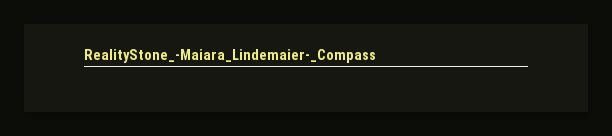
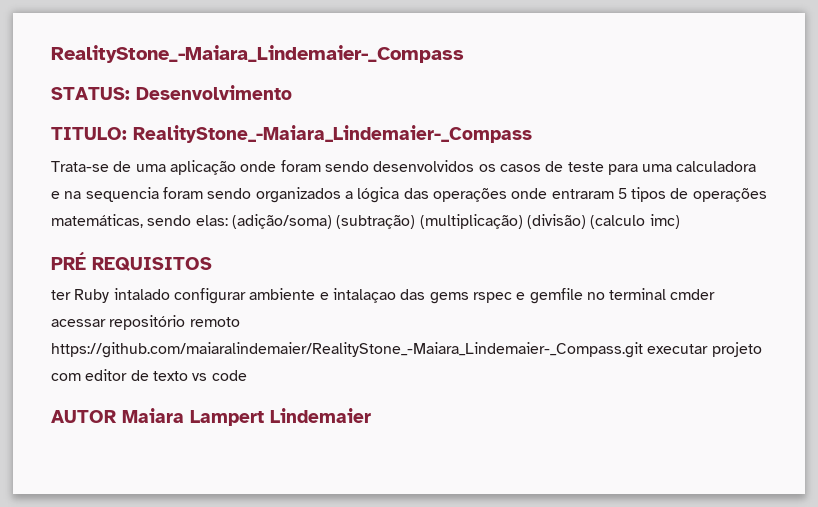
[84,49,376,63] RealityStone_-Maiara_Lindemaier-_Compass -> [51,45,464,63] [51,85,292,100] [51,125,532,143] [51,160,757,175] [51,187,767,203] [51,214,680,229] [51,252,212,271] [51,288,716,304] [51,315,240,330] [51,342,762,358] [51,369,247,381] [51,408,371,426] RealityStone_-Maiara_Lindemaier-_Compass // STATUS: Desenvolvimento // TITULO: RealityStone_-Maiara_Lindemaier-_Compass // Trata-se de uma aplicação onde foram sendo desenvolvidos os casos de teste para uma calculadora e na sequencia foram sendo organizados a lógica das operações onde entraram 5 tipos de operações matemáticas, sendo elas: (adição/soma) (subtração) (multiplicação) (divisão) (calculo imc) // PRÉ REQUISITOS // ter Ruby intalado configurar ambiente e intalaçao das gems rspec e gemfile no terminal cmder acessar repositório remoto https://github.com/maiaralindemaier/RealityStone_-Maiara_Lindemaier-_Compass.git executar projeto com editor de texto vs code // AUTOR Maiara Lampert Lindemaier

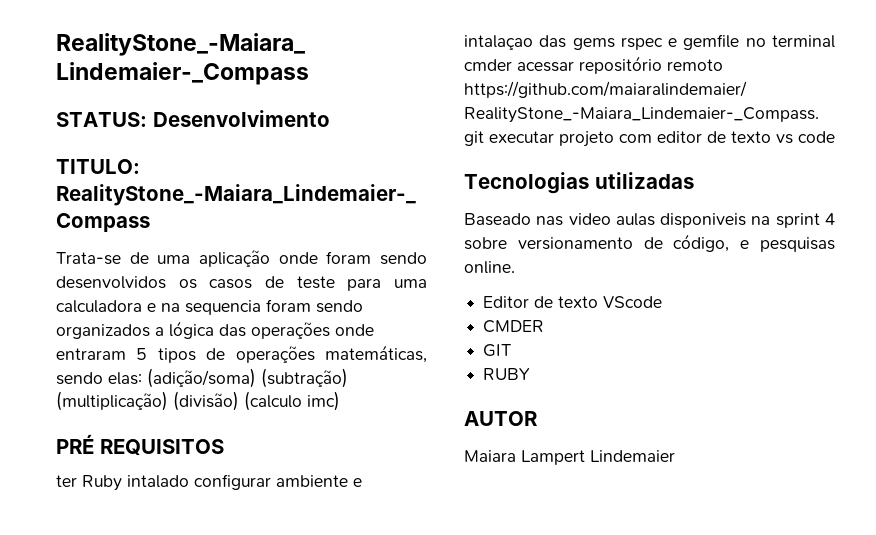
(247, 375) none -> [464,172,694,194] [464,213,835,228] [464,234,835,252] [464,261,515,274] [483,296,663,308] [483,320,545,333] [483,344,512,357] [483,368,531,380] // Tecnologias utilizadas // Baseado nas video aulas disponiveis na sprint 4 sobre versionamento de código, e pesquisas online. // Editor de texto VScode // CMDER // GIT // RUBY
(117, 416) none -> (538, 418) //

